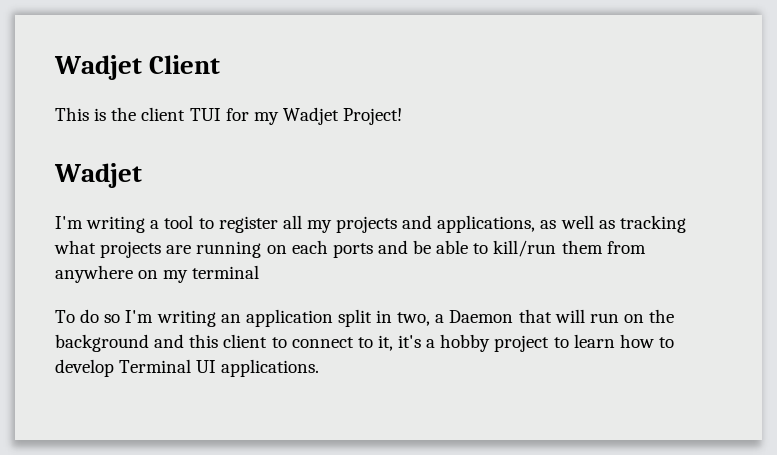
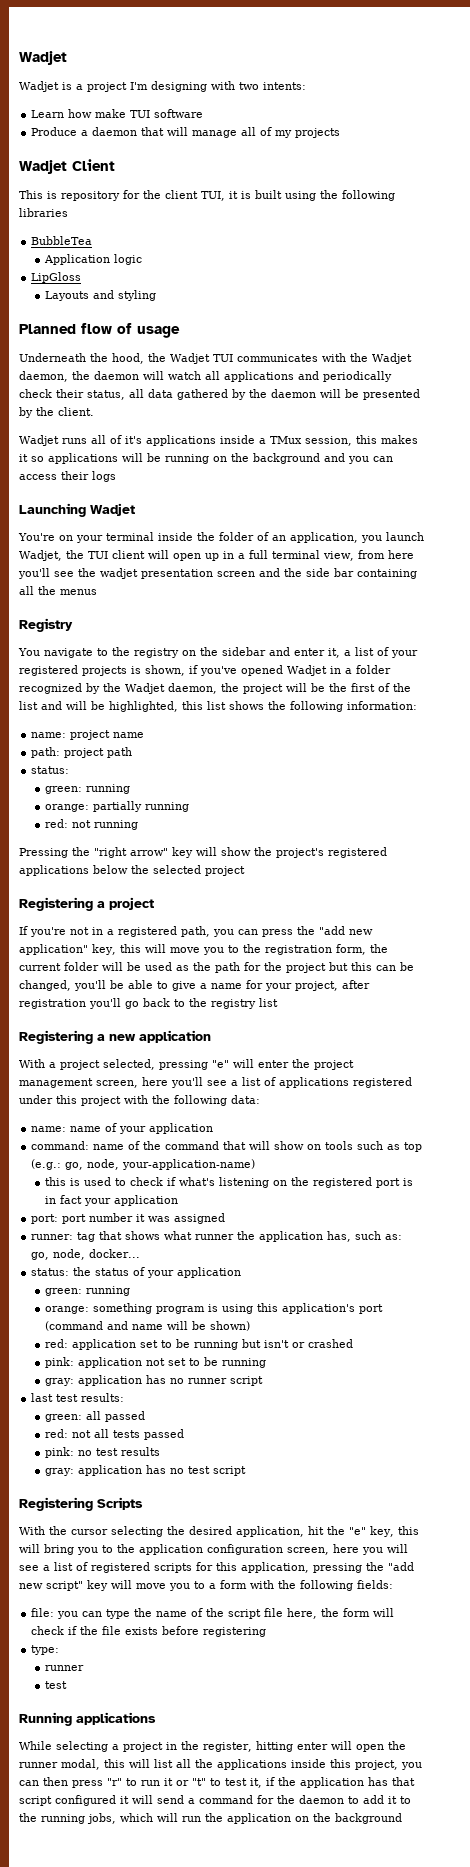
[54,55,221,80] [55,107,403,125] [54,163,142,188] [55,215,686,233] [54,240,646,258] [55,265,260,283] [55,309,675,327] [55,334,674,352] [55,359,320,377] Wadjet Client // This is the client TUI for my Wadjet Project! // Wadjet // I'm writing a tool to register all my projects and applications, as well as tracking what projects are running on each ports and be able to kill/run them from anywhere on my terminal // To do so I'm writing an application split in two, a Daemon that will run on the background and this client to connect to it, it's a hobby project to learn how to develop Terminal UI applications. -> [19,51,67,65] [19,81,306,92] [31,109,204,118] [31,127,341,138] [19,159,115,174] [19,190,395,201] [19,208,68,217] [31,236,93,245] [43,254,142,265] [31,272,82,283] [44,290,156,301] [19,323,180,338] [19,353,412,364] [19,371,392,382] [19,389,420,400] [19,407,94,418] [19,435,418,446] [19,453,393,464] [19,471,116,482] [19,503,135,517] [18,532,424,543] [19,550,414,561] [18,568,417,579] [19,586,97,595] [19,618,73,632] [18,647,418,658] [19,665,391,676] [19,683,411,694] [19,701,417,712] [31,730,145,740] [31,747,133,758] [31,766,70,774] [44,784,130,794] [44,801,189,812] [44,819,138,830] [19,847,387,858] [19,865,245,876] [19,897,154,911] [19,926,373,937] [19,944,388,955] [19,962,414,973] [19,980,370,991] [19,998,278,1009] [19,1030,211,1044] [19,1059,354,1070] [19,1077,412,1088] [19,1095,260,1106] [31,1123,214,1134] [31,1141,423,1152] [31,1159,256,1170] [44,1177,413,1188] [44,1195,178,1206] [31,1213,226,1224] [31,1231,403,1242] [31,1249,141,1260] [31,1267,242,1278] [44,1286,130,1296] [44,1303,383,1314] [44,1321,250,1331] [44,1339,353,1350] [44,1357,266,1368] [44,1375,263,1386] [31,1393,125,1402] [44,1411,145,1422] [44,1429,184,1440] [44,1447,160,1458] [44,1465,246,1476] [19,1497,143,1511] [19,1526,419,1537] [19,1544,408,1555] [19,1562,414,1573] [19,1580,393,1591] [31,1608,395,1619] [31,1626,267,1637] [31,1645,60,1655] [44,1665,84,1671] [44,1681,67,1689] [19,1712,156,1726] [19,1741,406,1752] [19,1759,422,1770] [19,1777,415,1788] [19,1795,411,1806] [19,1813,402,1824] Wadjet // Wadjet is a project I'm designing with two intents: // Learn how make TUI software // Produce a daemon that will manage all of my projects // Wadjet Client // This is repository for the client TUI, it is built using the following libraries // BubbleTea // Application logic // LipGloss // Layouts and styling // Planned flow of usage // Underneath the hood, the Wadjet TUI communicates with the Wadjet daemon, the daemon will watch all applications and periodically check their status, all data gathered by the daemon will be presented by the client. // Wadjet runs all of it's applications inside a TMux session, this makes it so applications will be running on the background and you can access their logs // Launching Wadjet // You're on your terminal inside the folder of an application, you launch Wadjet, the TUI client will open up in a full terminal view, from here you'll see the wadjet presentation screen and the side bar containing all the menus // Registry // You navigate to the registry on the sidebar and enter it, a list of your registered projects is shown, if you've opened Wadjet in a folder recognized by the Wadjet daemon, the project will be the first of the list and will be highlighted, this list shows the following information: // name: project name // path: project path // status: // green: running // orange: partially running // red: not running // Pressing the "right arrow" key will show the project's registered applications below the selected project // Registering a project // If you're not in a registered path, you can press the "add new application" key, this will move you to the registration form, the current folder will be used as the path for the project but this can be changed, you'll be able to give a name for your project, after registration you'll go back to the registry list // Registering a new application // With a project selected, pressing "e" will enter the project management screen, here you'll see a list of applications registered under this project with the following data: // name: name of your application // command: name of the command that will show on tools such as top (e.g.: go, node, your-application-name) // this is used to check if what's listening on the registered port is in fact your application // port: port number it was assigned // runner: tag that shows what runner the application has, such as: go, node, docker... // status: the status of your application // green: running // orange: something program is using this application's port (command and name will be shown) // red: application set to be running but isn't or crashed // pink: application not set to be running // gray: application has no runner script // last test results: // green: all passed // red: not all tests passed // pink: no test results // gray: application has no test script // Registering Scripts // With the cursor selecting the desired application, hit the "e" key, this will bring you to the application configuration screen, here you will see a list of registered scripts for this application, pressing the "add new script" key will move you to a form with the following fields: // file: you can type the name of the script file here, the form will check if the file exists before registering // type: // runner // test // Running applications // While selecting a project in the register, hitting enter will open the runner modal, this will list all the applications inside this project, you can then press "r" to run it or "t" to test it, if the application has that script configured it will send a command for the daemon to add it to the running jobs, which will run the application on the background

